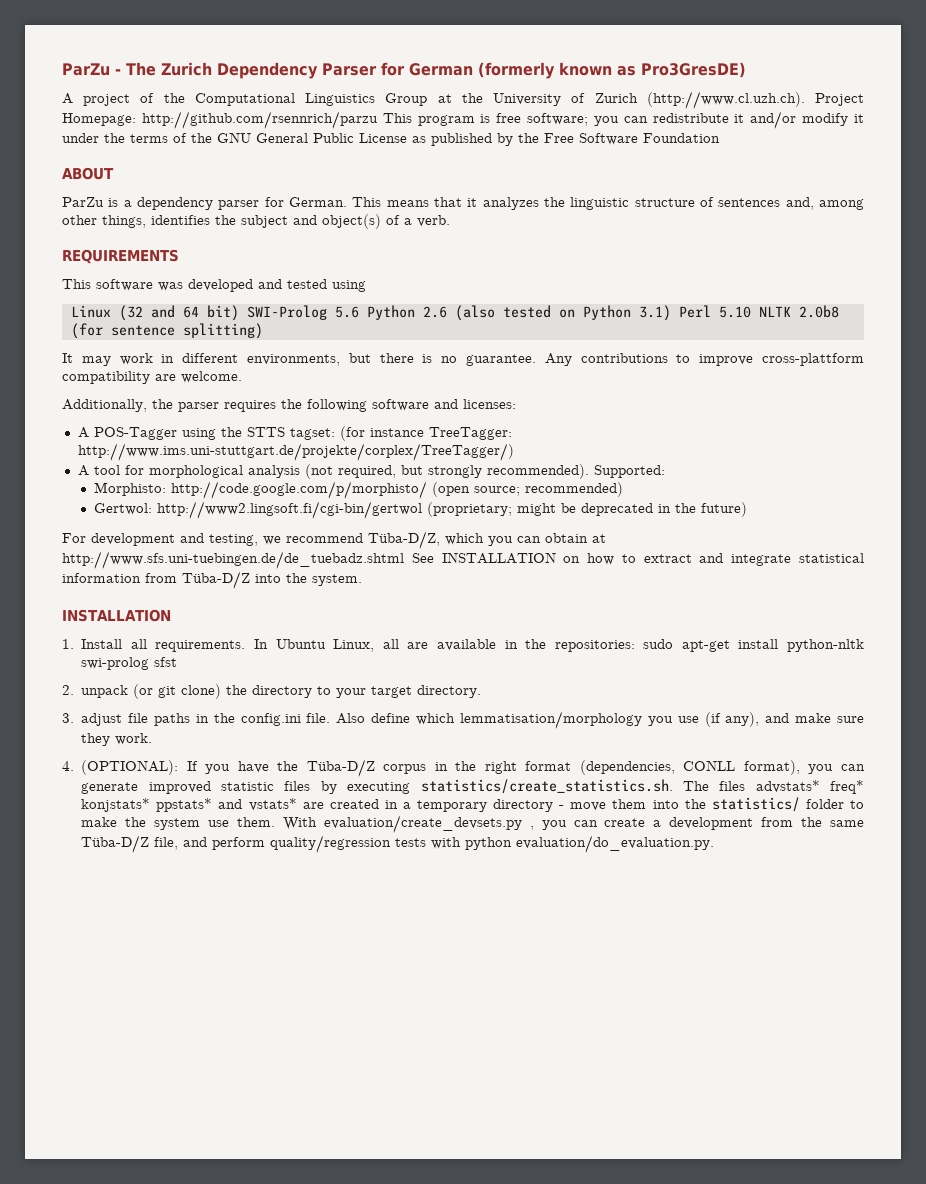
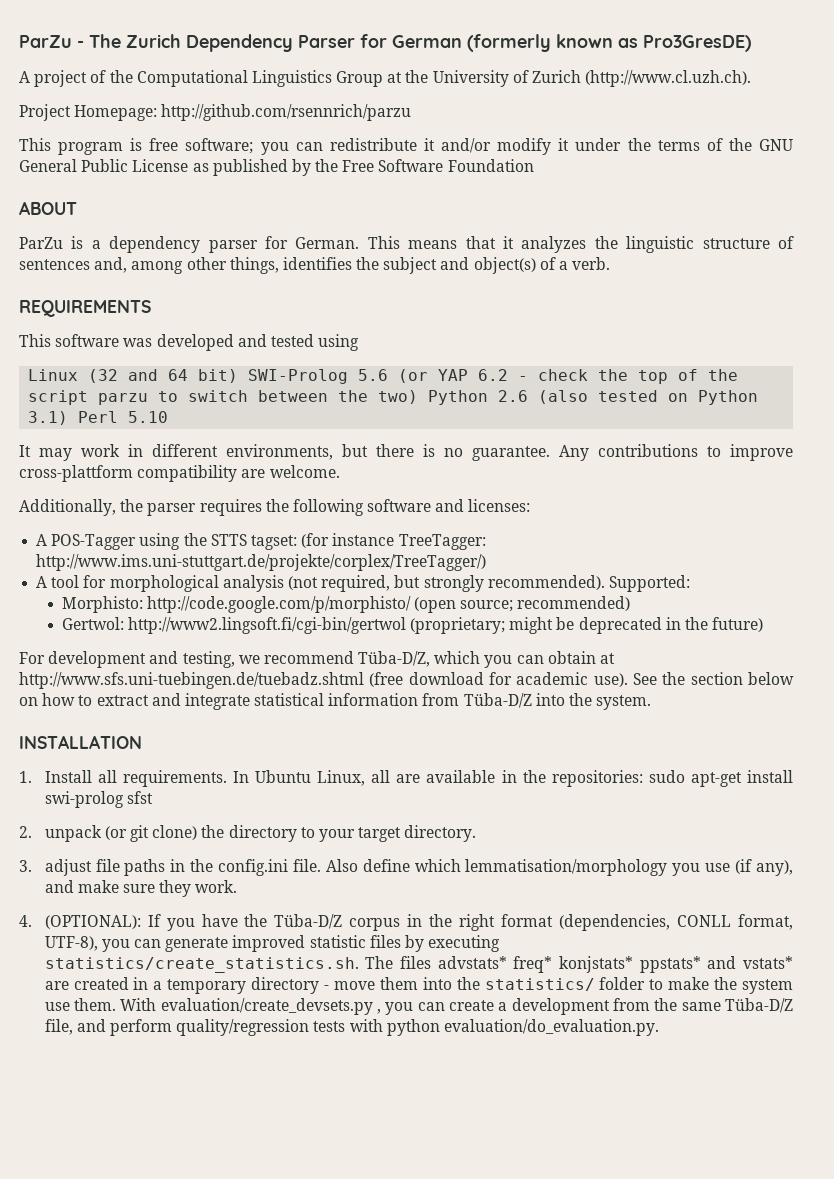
(805, 100) none -> (752, 78) //
(378, 120) none -> (412, 112) //
(359, 312) none -> [398,369,739,384] [28,390,419,405] (or YAP 6.2 - check the top of the script parzu to switch between the two)
[758,305,839,318] [70,323,263,339] NLTK 2.0b8 (for sentence splitting) -> (169, 417) none
[62,551,556,569] http://www.sfs.uni-tuebingen.de/de_tuebadz.shtml See INSTALLATION -> [19,672,795,689] http://www.sfs.uni-tuebingen.de/tuebadz.shtml (free download for academic use). See the section below
[787,639,864,652] python-nltk -> (793, 776) none
[743,760,800,775] format), -> [737,914,793,930] [44,936,98,951] format, UTF-8),

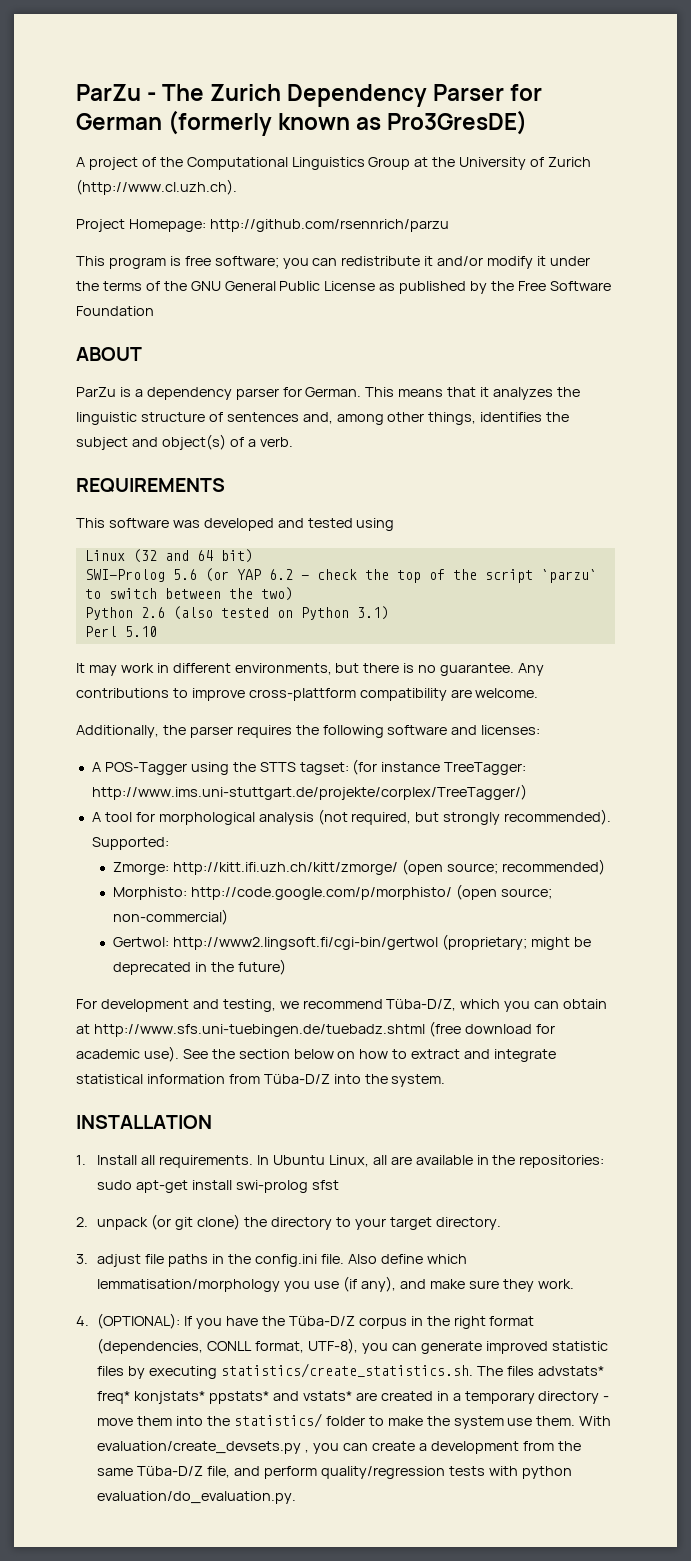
(239, 376) none -> (253, 556) //
[98,393,149,405] parzu -> [540,569,597,583] `parzu`
(419, 397) none -> (293, 594) //
(69, 418) none -> (389, 613) //
(690, 583) none -> [113,859,605,875] // Zmorge: http://kitt.ifi.uzh.ch/kitt/zmorge/ (open source; recommended)
[517,596,631,611] recommended) -> [113,909,229,925] non-commercial)

